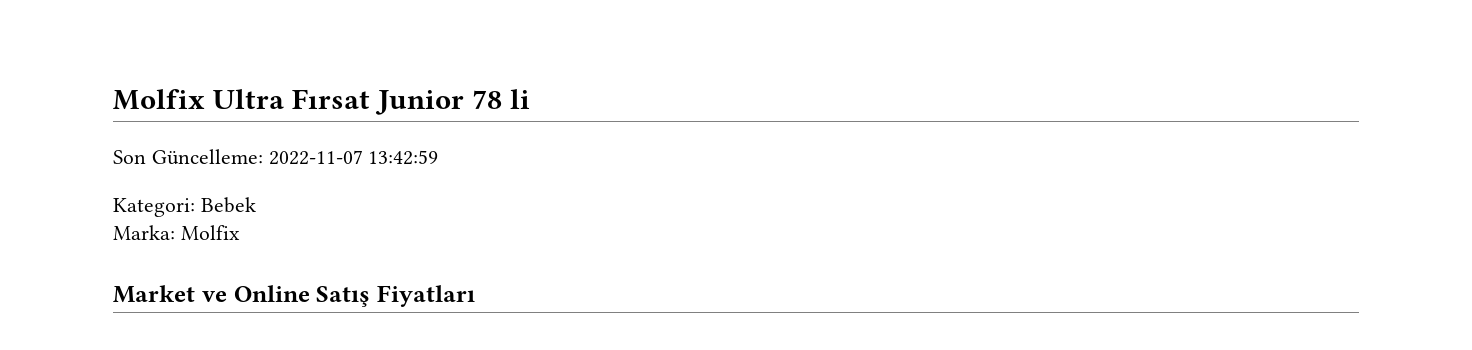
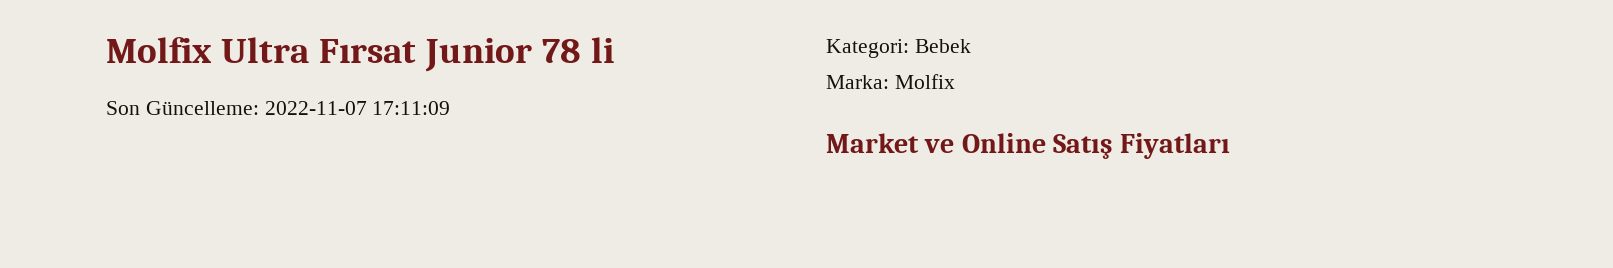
[368,150,439,165] 13:42:59 -> [372,101,451,115] 17:11:09

